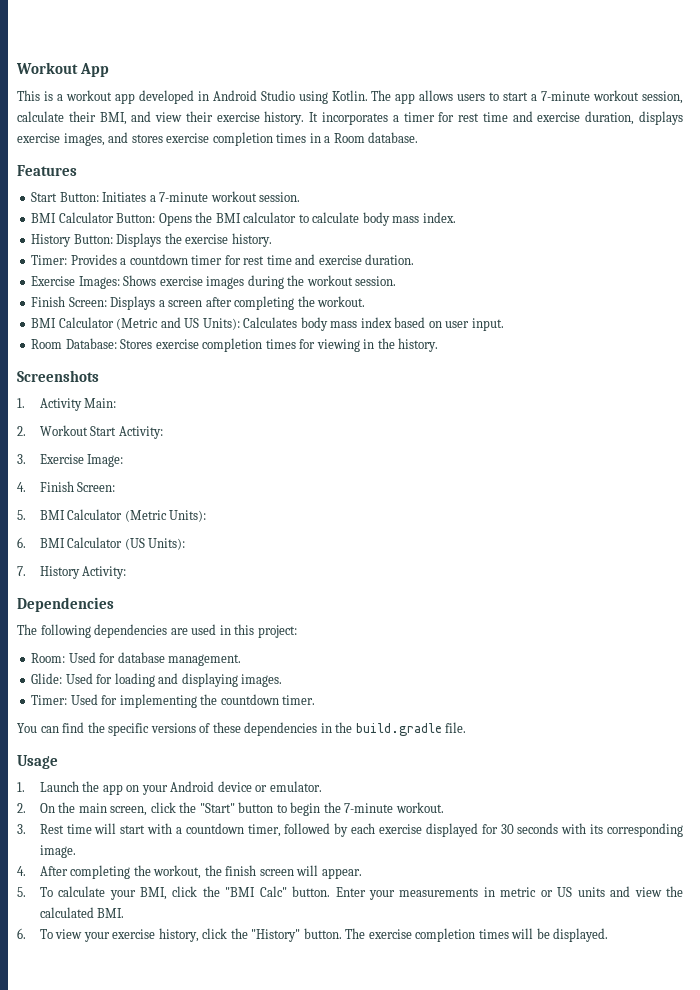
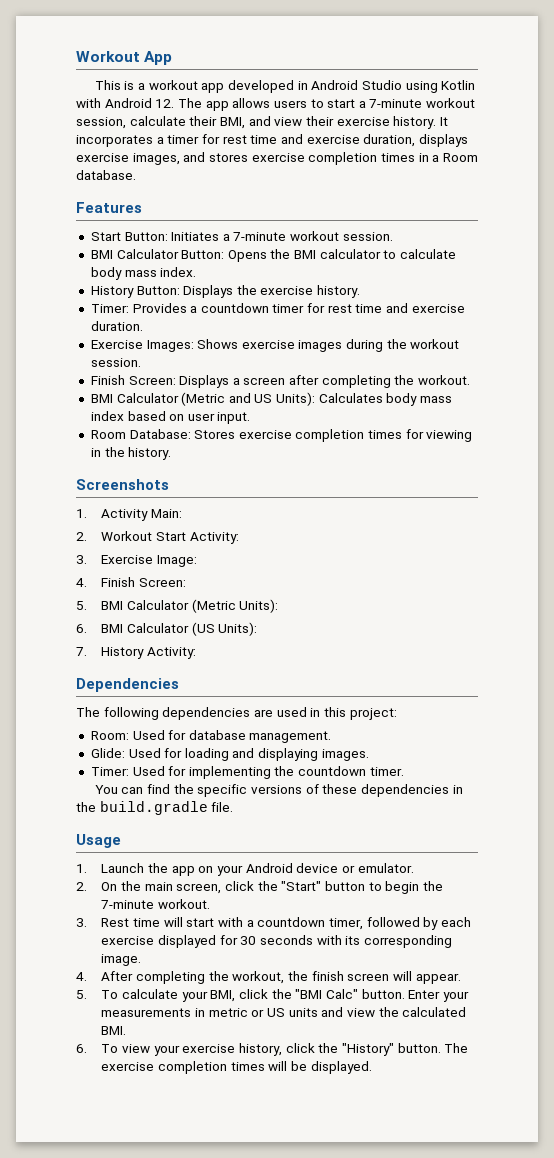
[331,90,368,101] Kotlin. -> [441,80,476,90] [76,98,175,108] Kotlin with Android 12.

